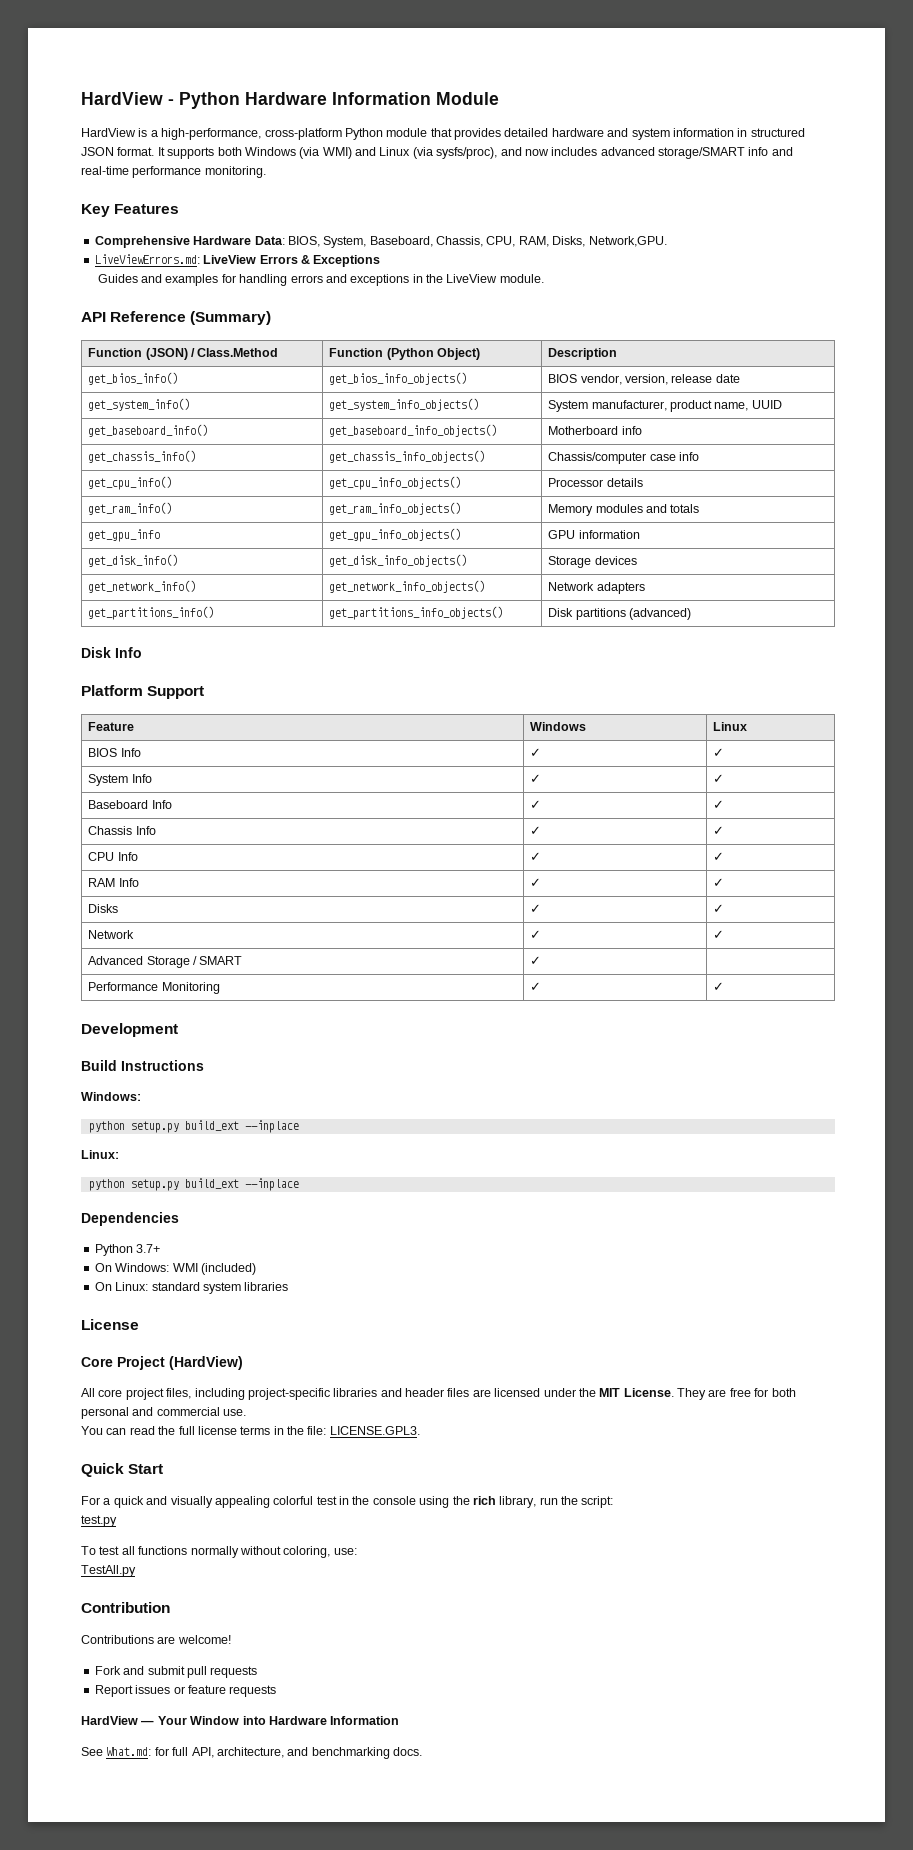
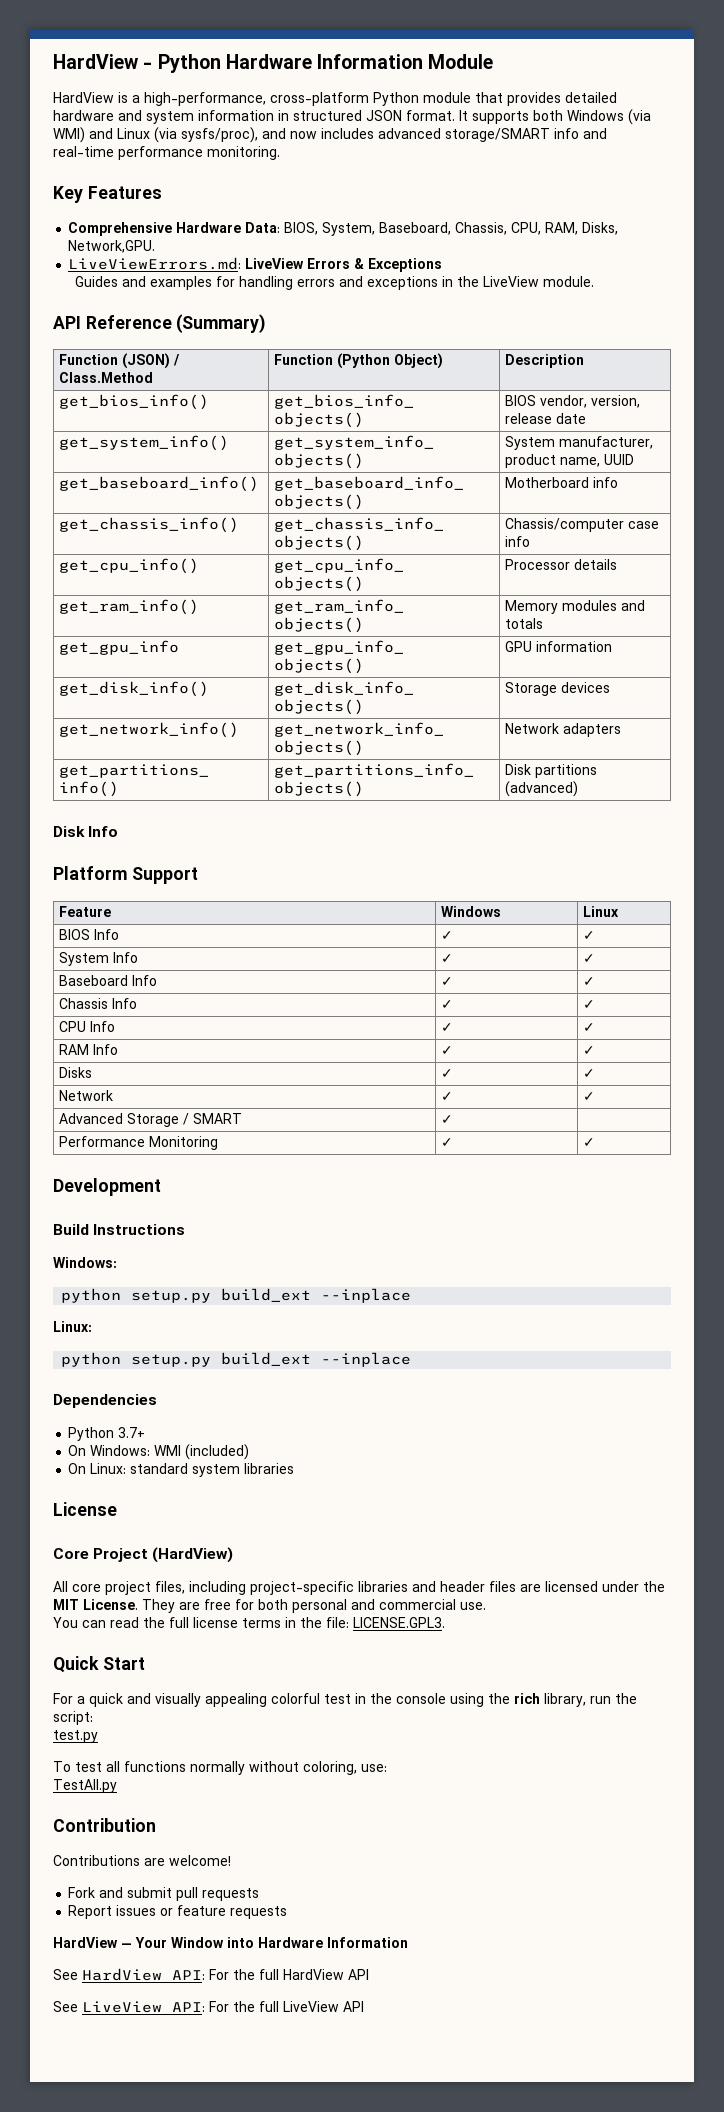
[106,1747,422,1759] What.md: for full API, architecture, and benchmarking docs. -> [82,1968,369,1981] [53,2001,364,2013] HardView API: For the full HardView API // See LiveView API: For the full LiveView API

